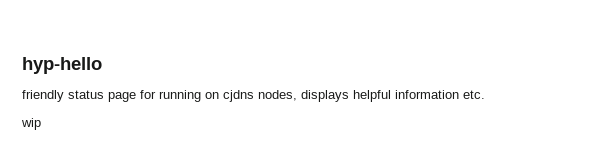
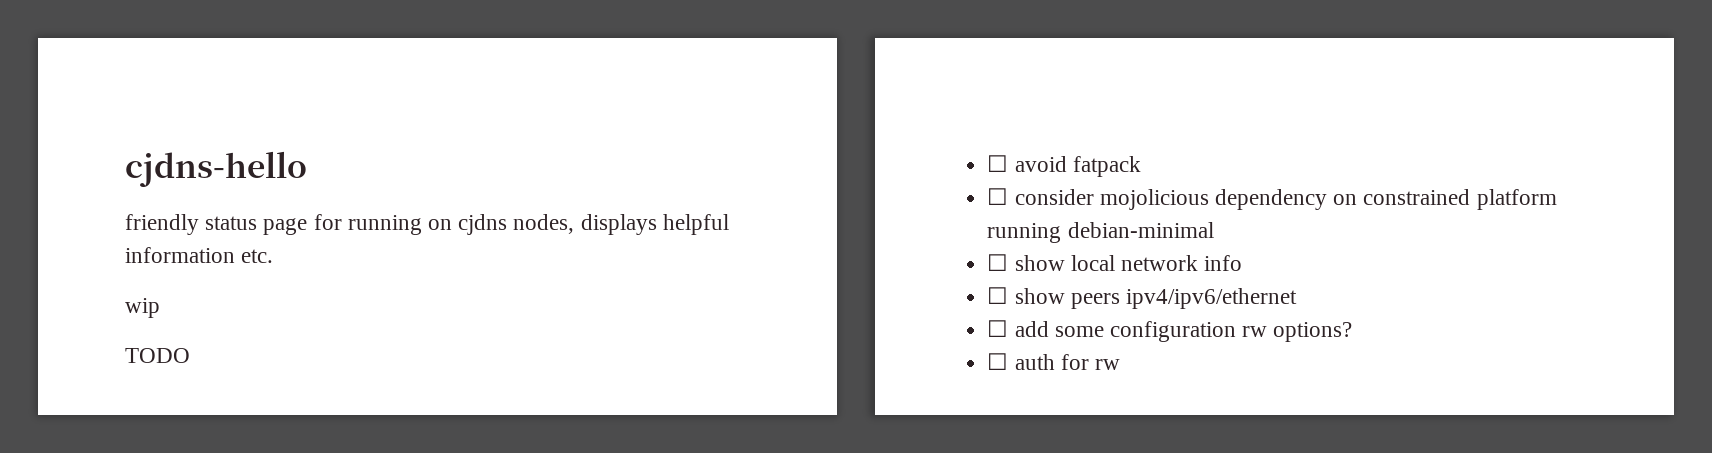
[22,57,102,74] hyp-hello -> [125,151,307,187] cjdns-hello
(41, 124) none -> [125,348,190,363] [987,155,1141,177] [987,188,1557,210] [987,222,1214,243] [987,254,1243,271] [987,287,1297,309] [987,320,1353,342] [987,353,1120,370] // TODO // ☐ avoid fatpack // ☐ consider mojolicious dependency on constrained platform running debian-minimal // ☐ show local network info // ☐ show peers ipv4/ipv6/ethernet // ☐ add some configuration rw options? // ☐ auth for rw

